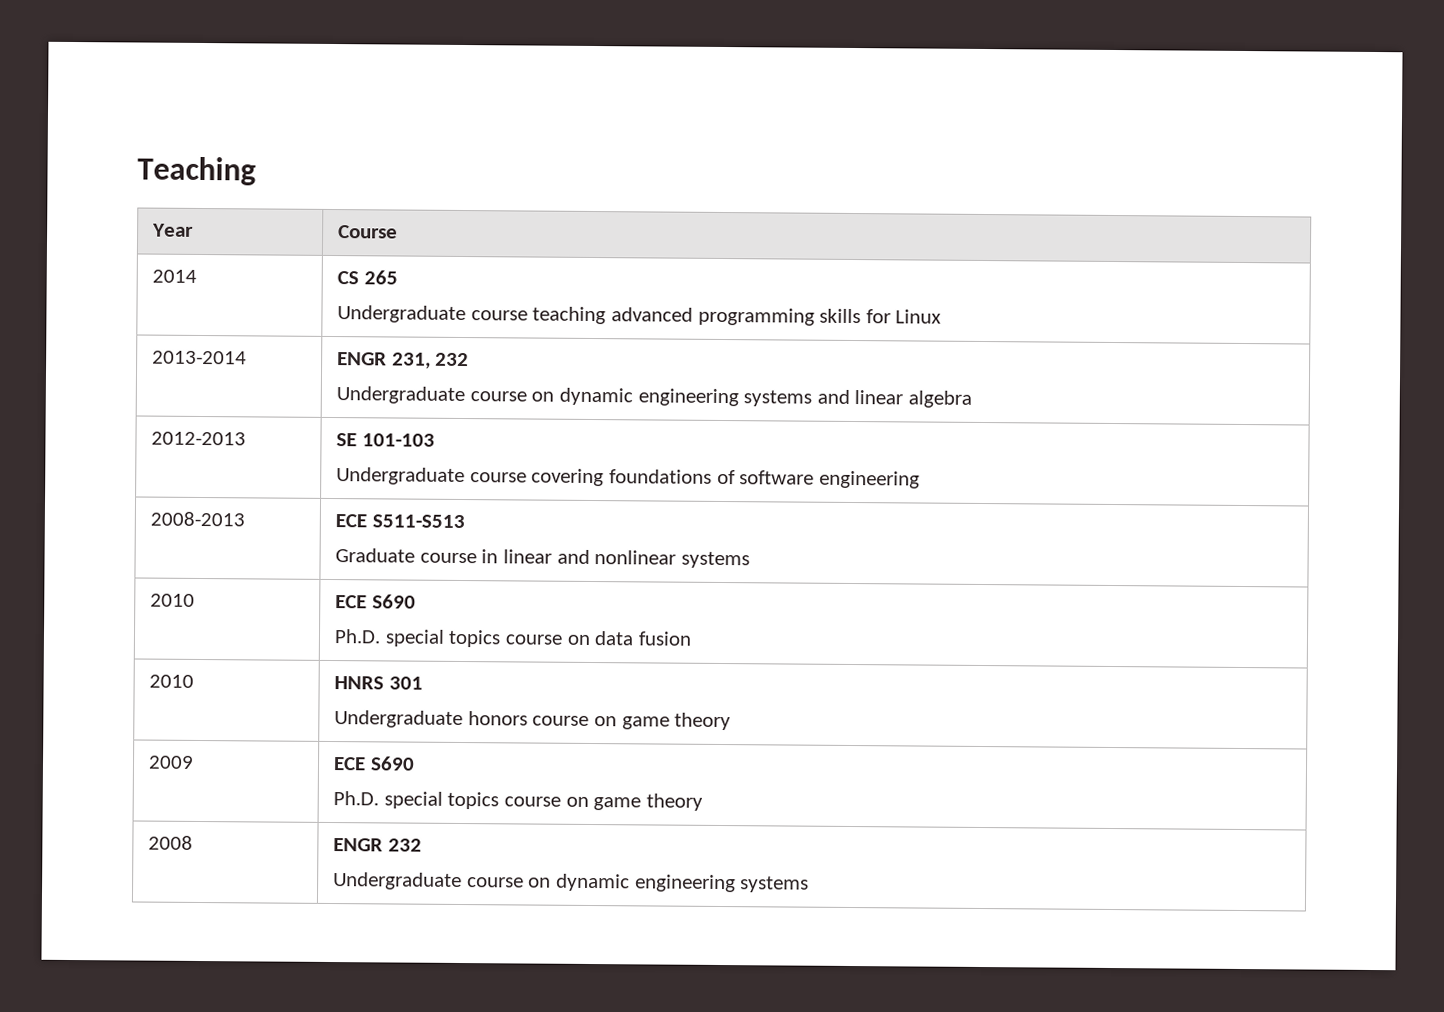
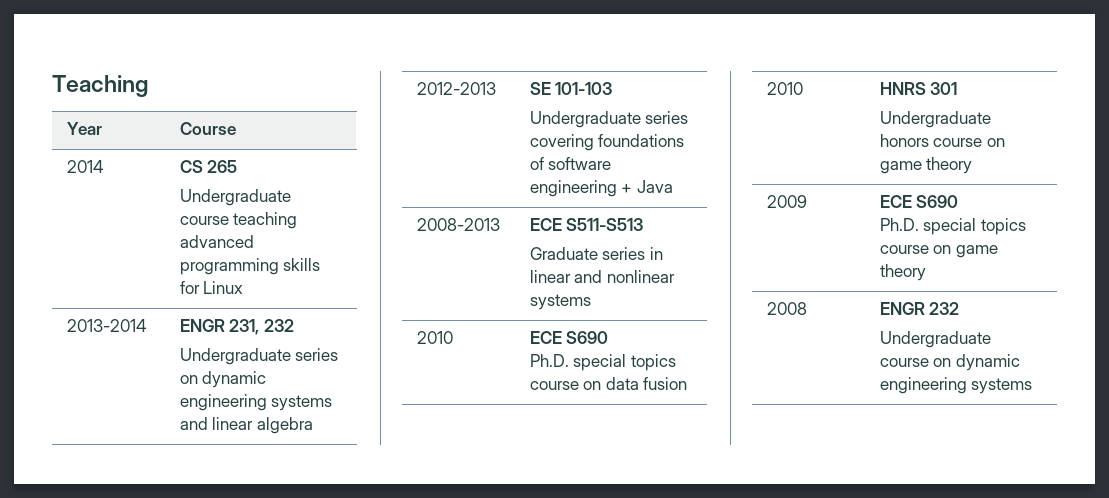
[469,391,527,402] course -> [295,348,339,361] series
[469,472,527,483] course -> [645,111,689,124] series
(920, 479) none -> [621,180,673,193] + Java
[419,552,477,564] course -> [602,247,646,260] series

